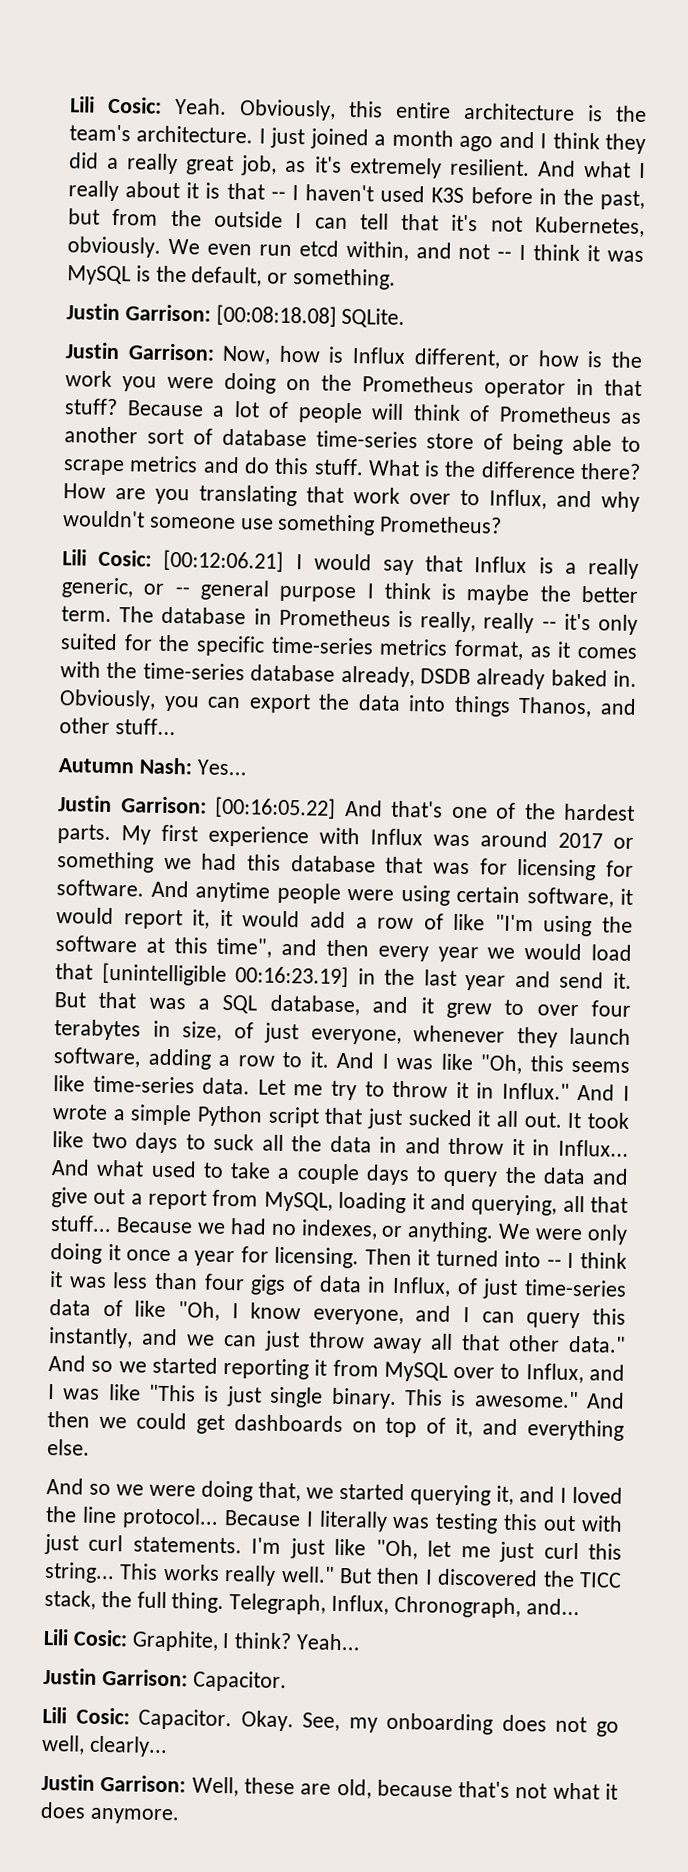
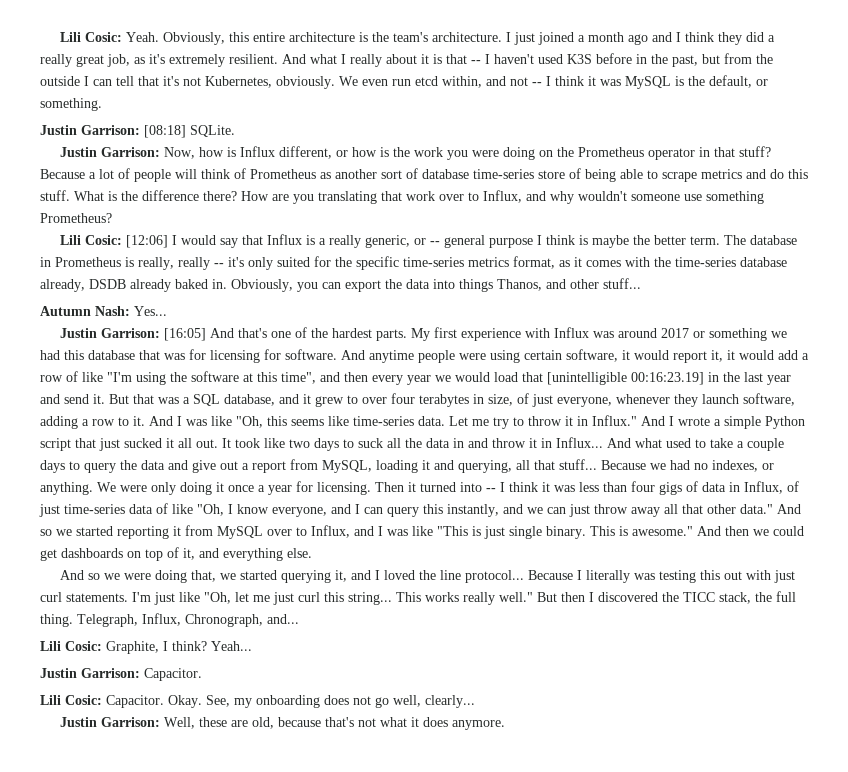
[215,304,337,327] [00:08:18.08] -> [144,125,186,138] [08:18]
[163,549,285,572] [00:12:06.21] -> [126,235,169,248] [12:06]
[215,796,336,819] [00:16:05.22] -> [164,328,207,341] [16:05]

